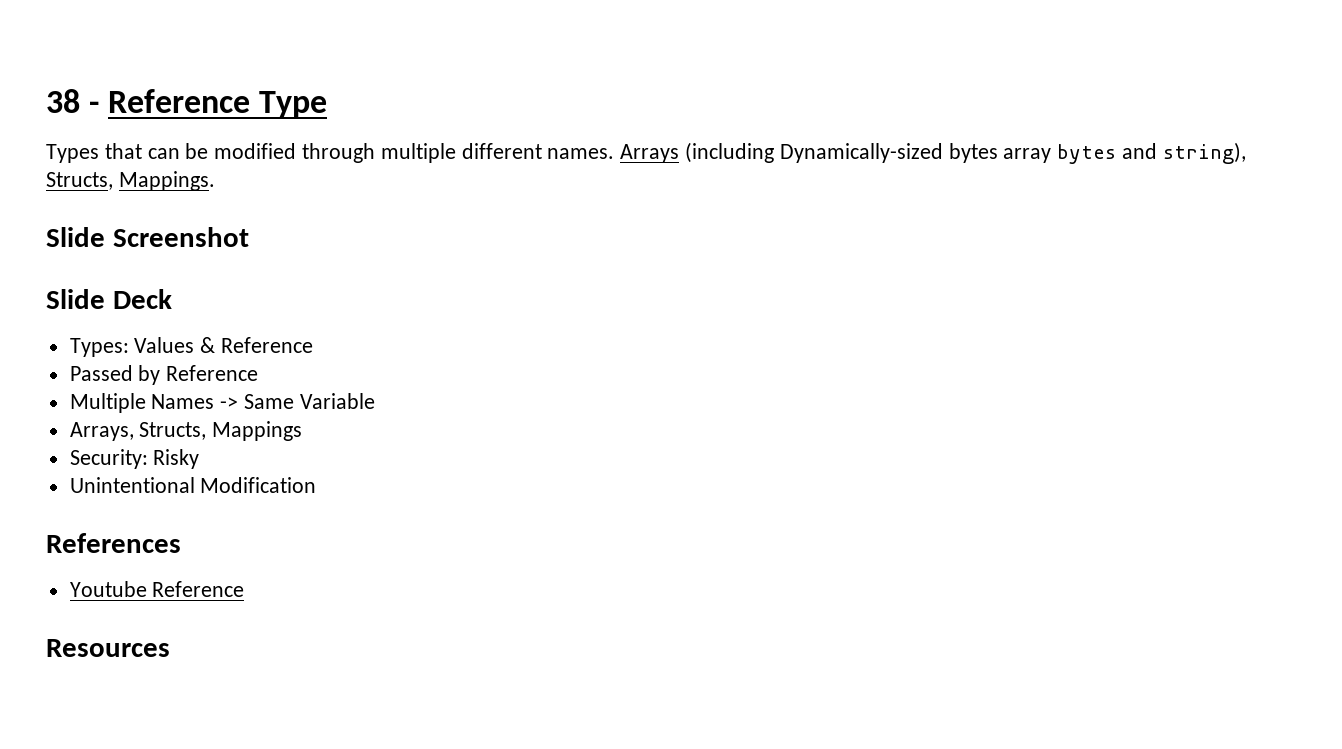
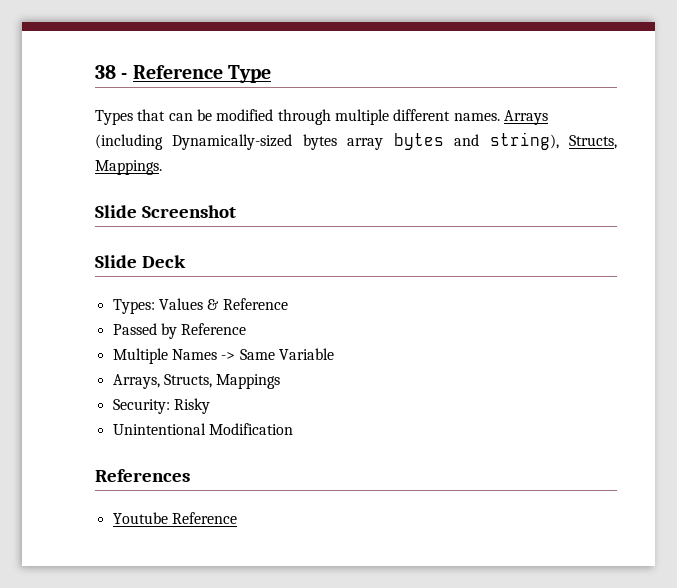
[46,639,170,657] // Resources -> (237, 518) none

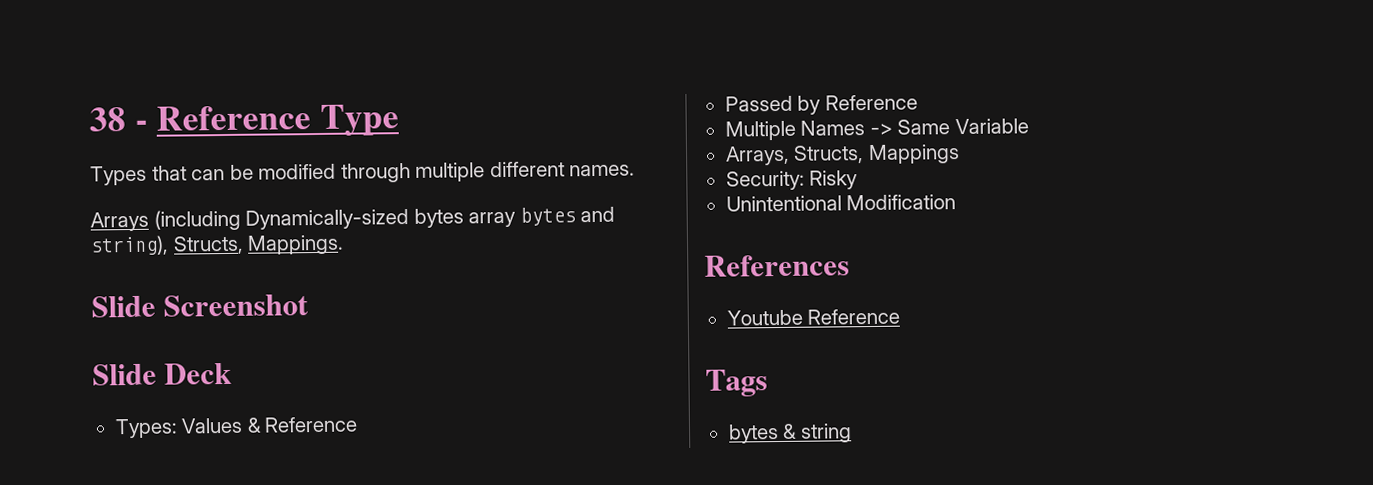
(500, 117) none -> (636, 170) //
(237, 518) none -> [705,369,768,397] [727,423,852,444] // Tags // bytes & string

